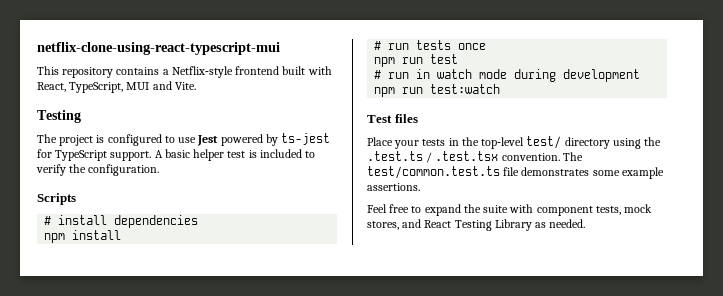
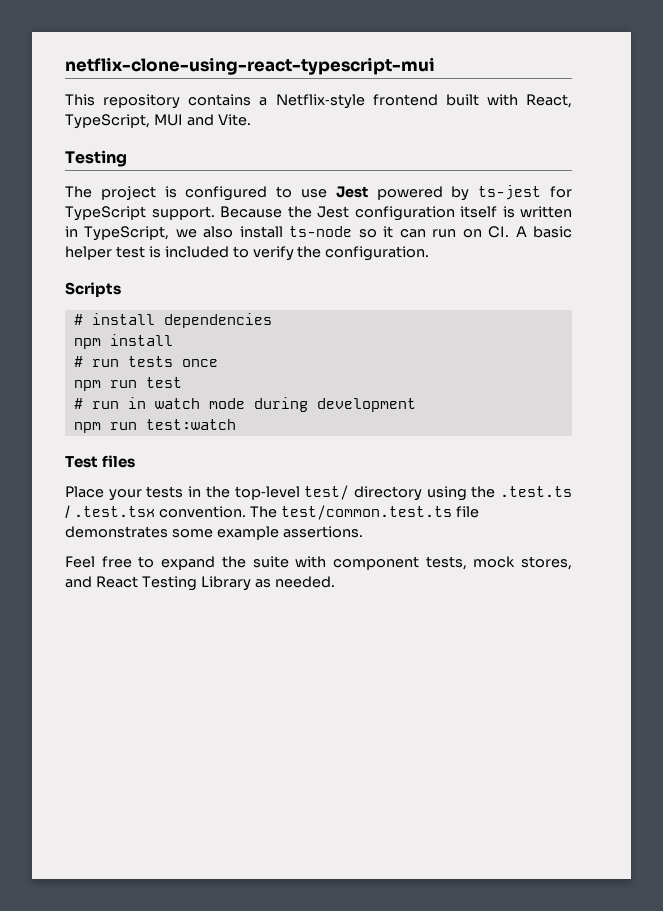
(152, 156) none -> [220,206,572,221] [65,226,510,241] Because the Jest configuration itself is written in TypeScript, we also install ts-node so it can run on CI.

